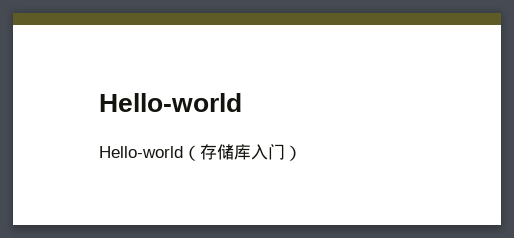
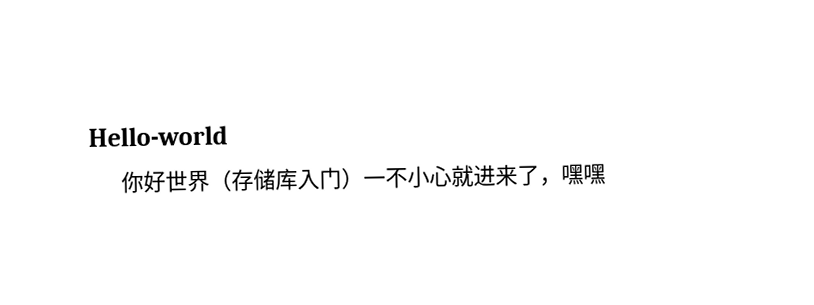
[99,146,183,158] Hello-world -> [121,170,211,194] 你好世界
(302, 153) none -> [363,163,607,189] 一不小心就进来了，嘿嘿

